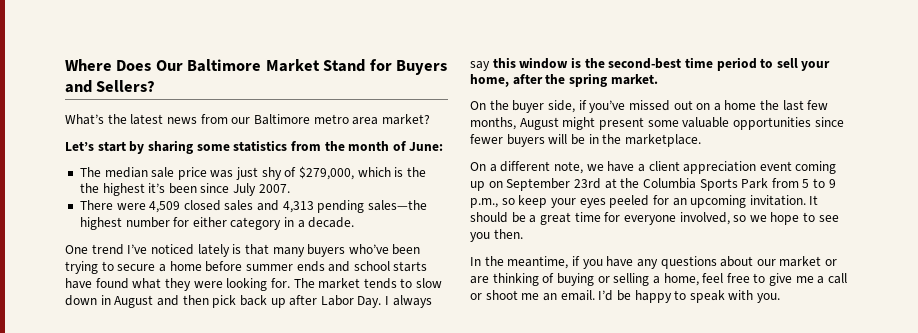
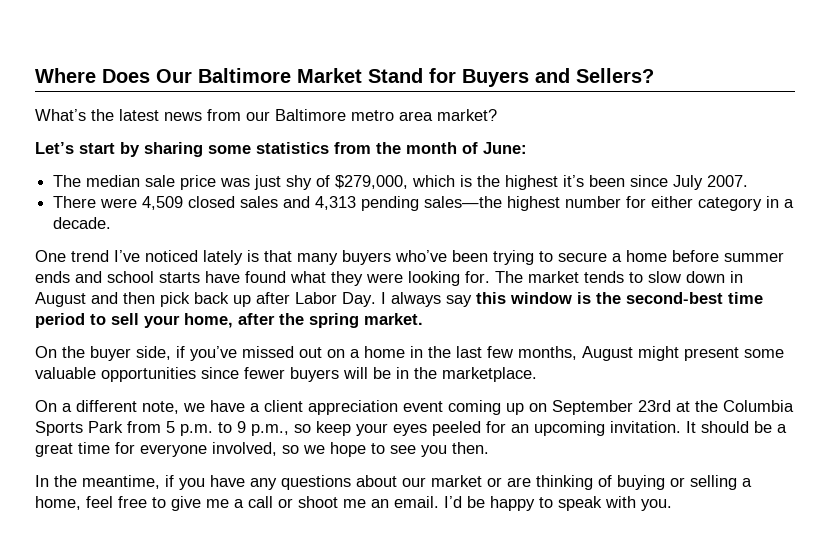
[79,183,99,193] the -> (501, 181) none
(757, 105) none -> [410,346,423,358] in
(810, 183) none -> [180,424,213,436] p.m.

